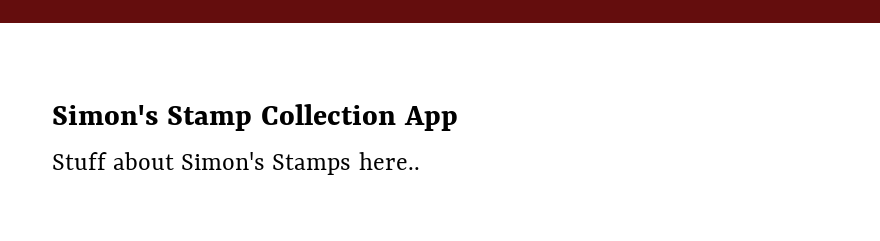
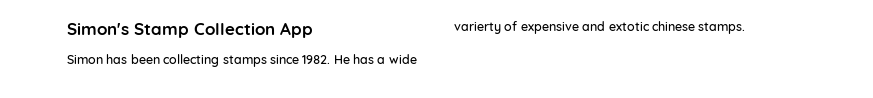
[52,152,420,175] Stuff about Simon's Stamps here.. -> [67,54,417,67] [454,21,746,34] Simon has been collecting stamps since 1982. He has a wide varierty of expensive and extotic chinese stamps.

